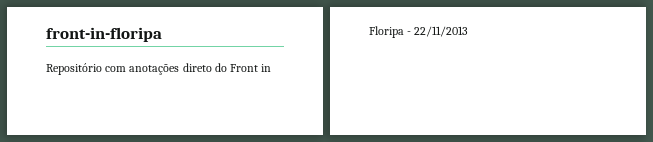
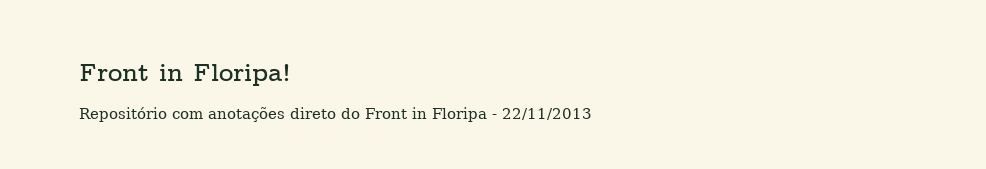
[46,27,162,42] front-in-floripa -> [79,64,291,86] Front in Floripa!

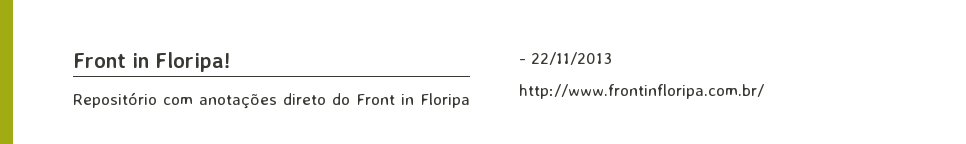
(592, 114) none -> [519,84,764,99] // http://www.frontinfloripa.com.br/

